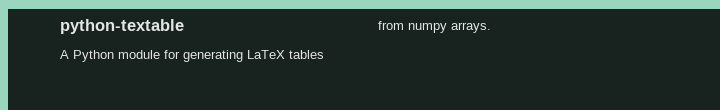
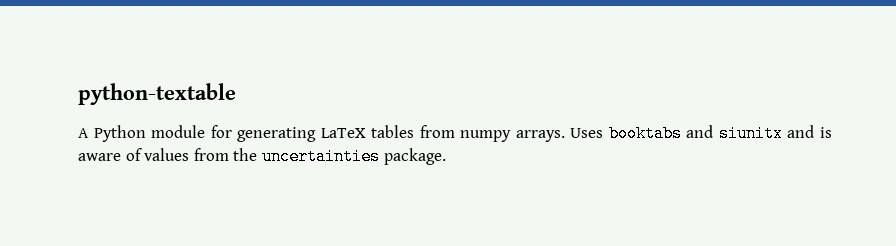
(491, 27) none -> [570,125,832,142] [78,148,446,165] Uses booktabs and siunitx and is aware of values from the uncertainties package.

